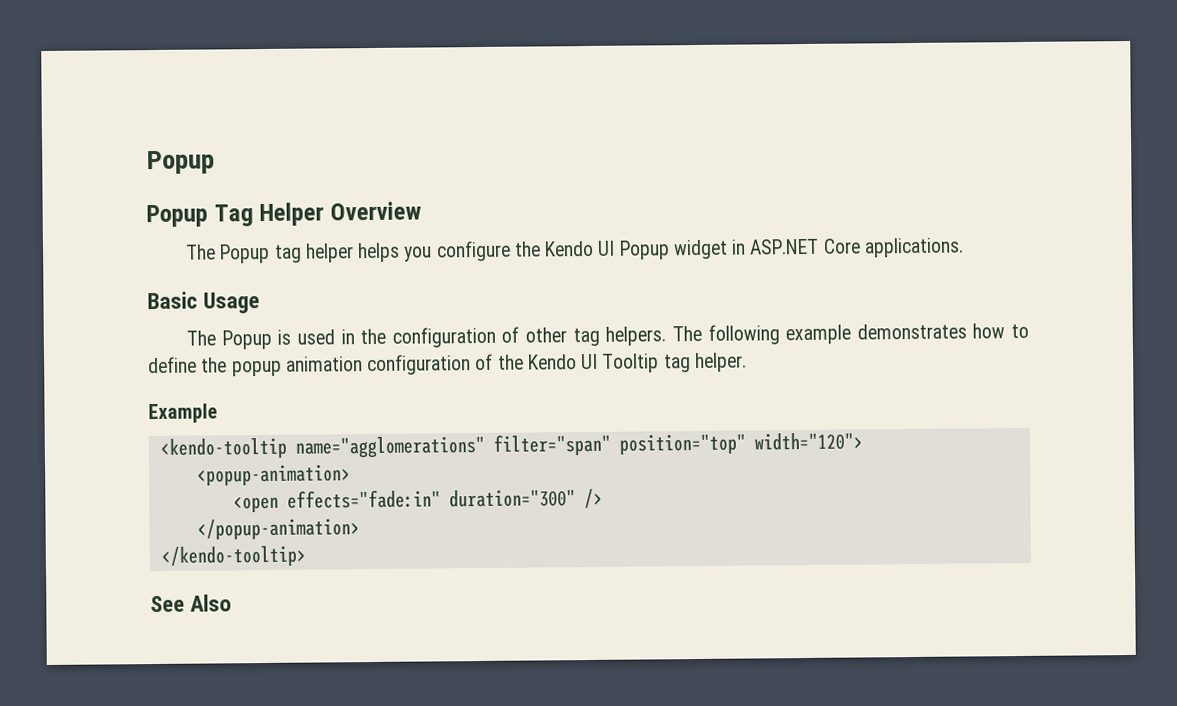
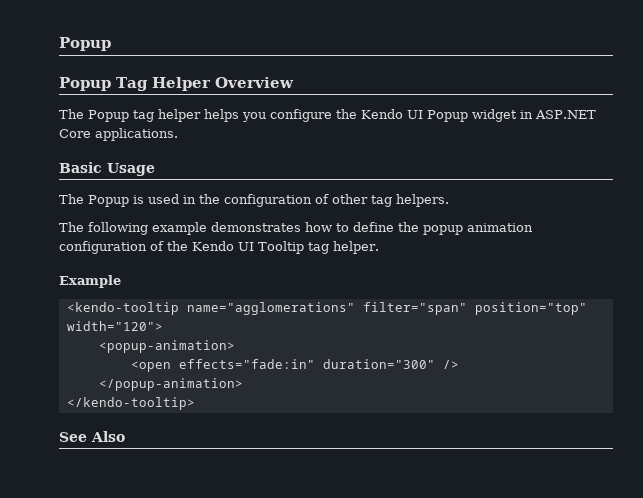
(667, 336) none -> (449, 200) //

